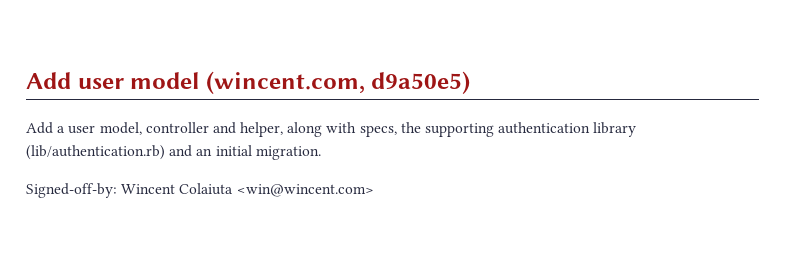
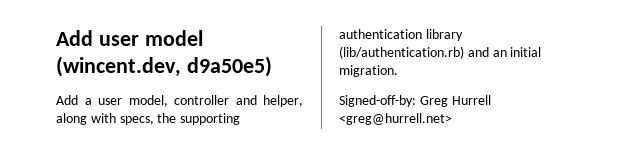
[205,71,365,94] (wincent.com, -> [56,56,181,77] (wincent.dev,
[121,183,374,197] Wincent Colaiuta <win@wincent.com> -> [419,95,491,107] [339,113,452,125] Greg Hurrell <greg@hurrell.net>

